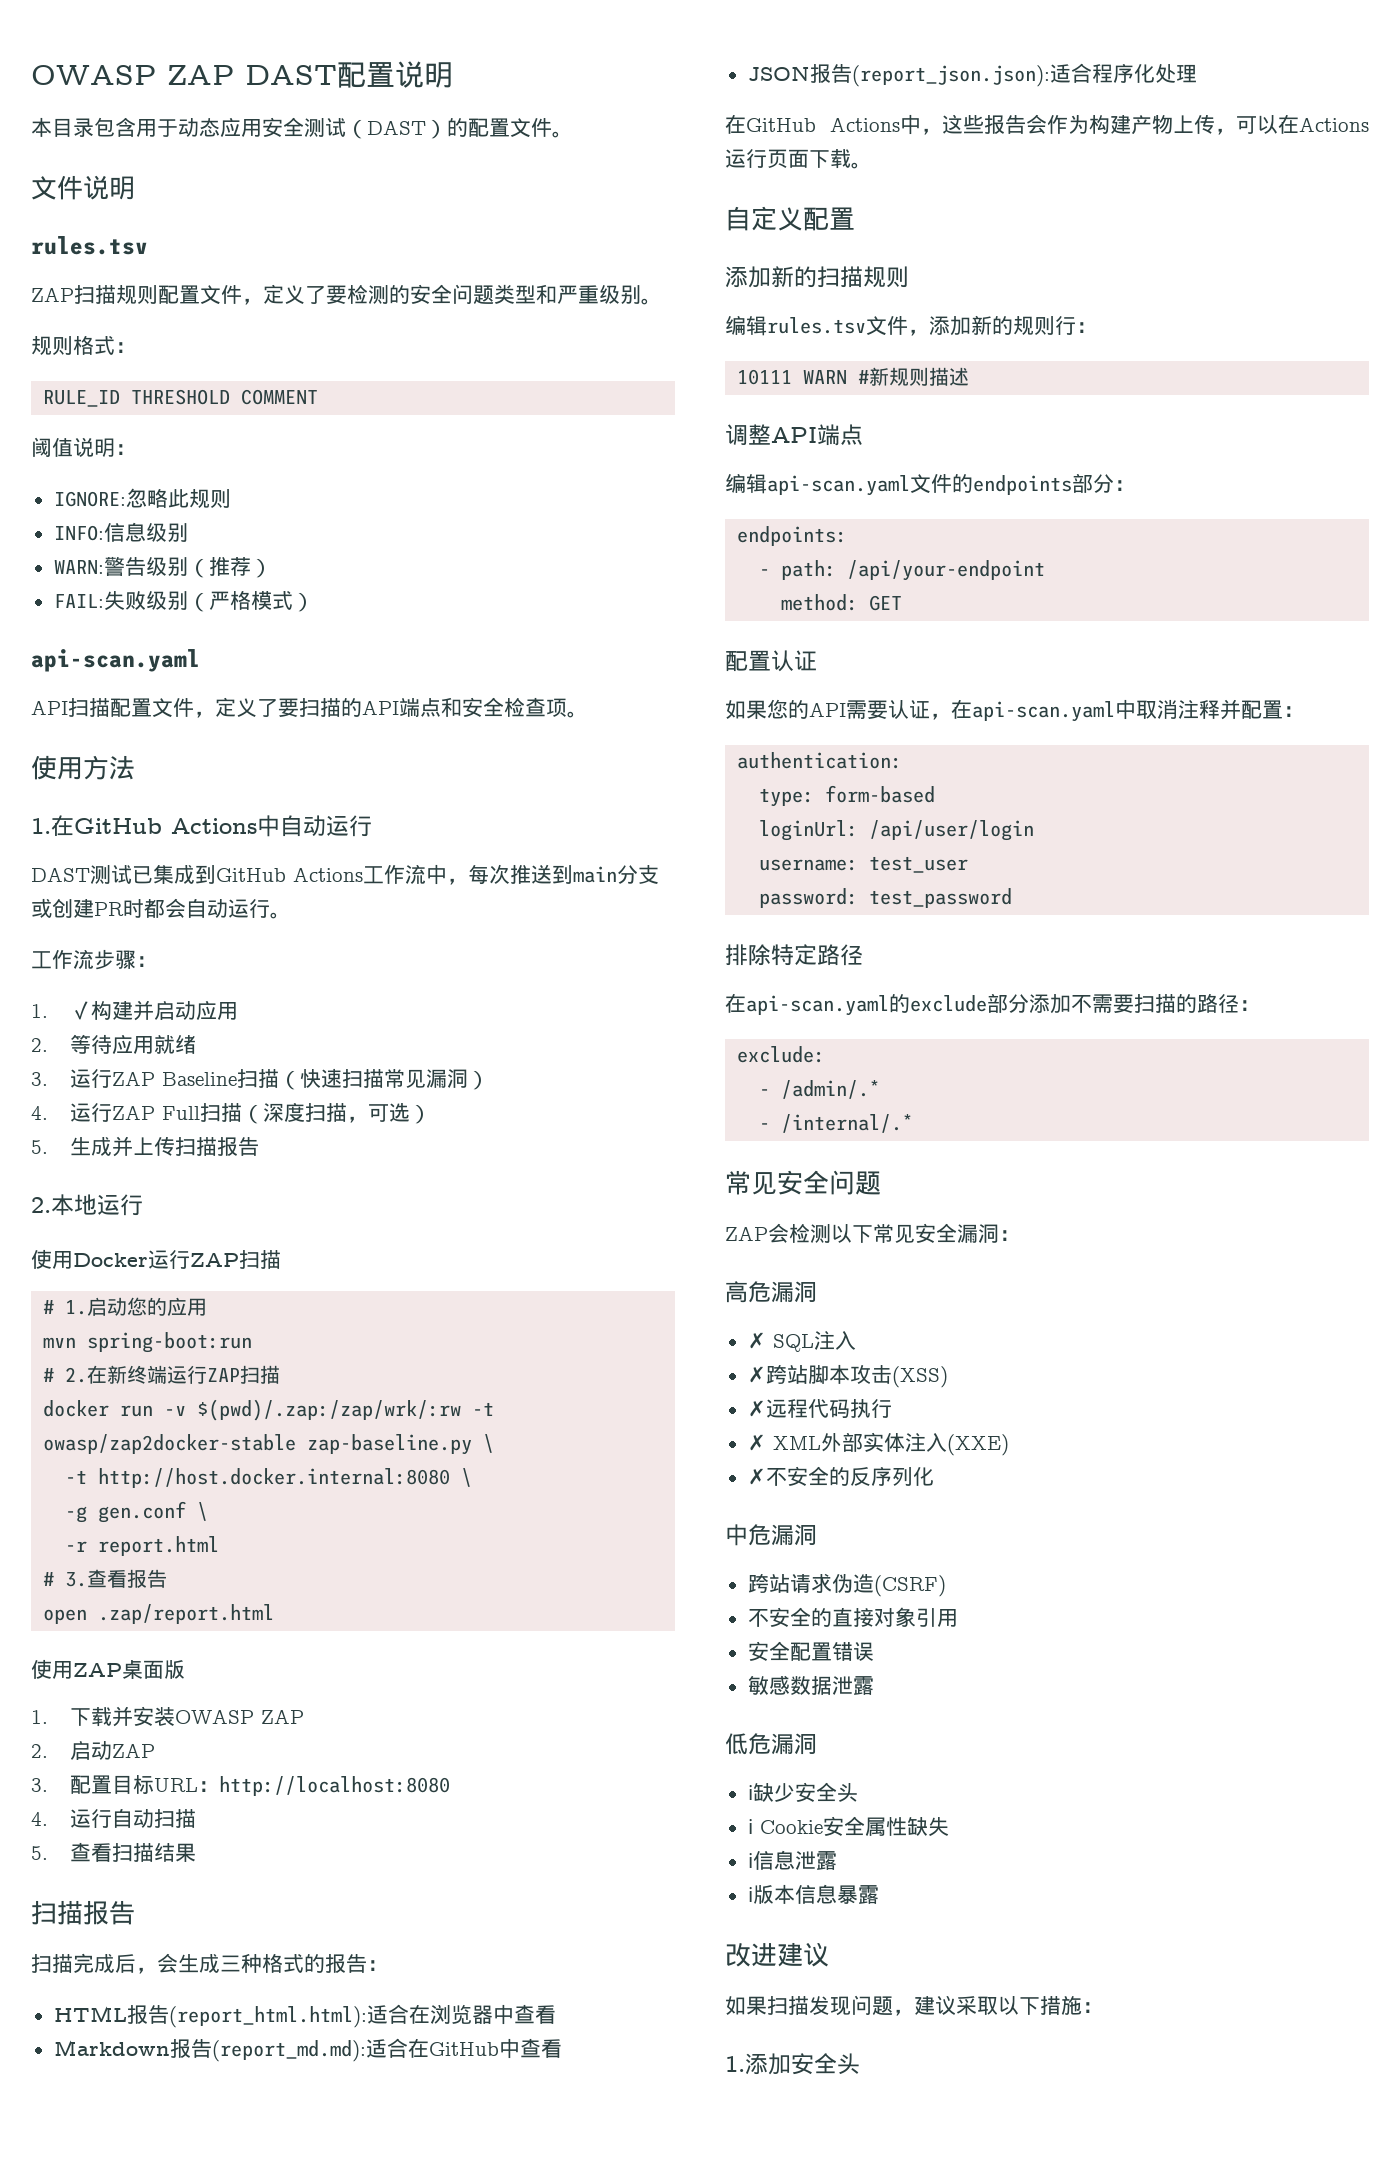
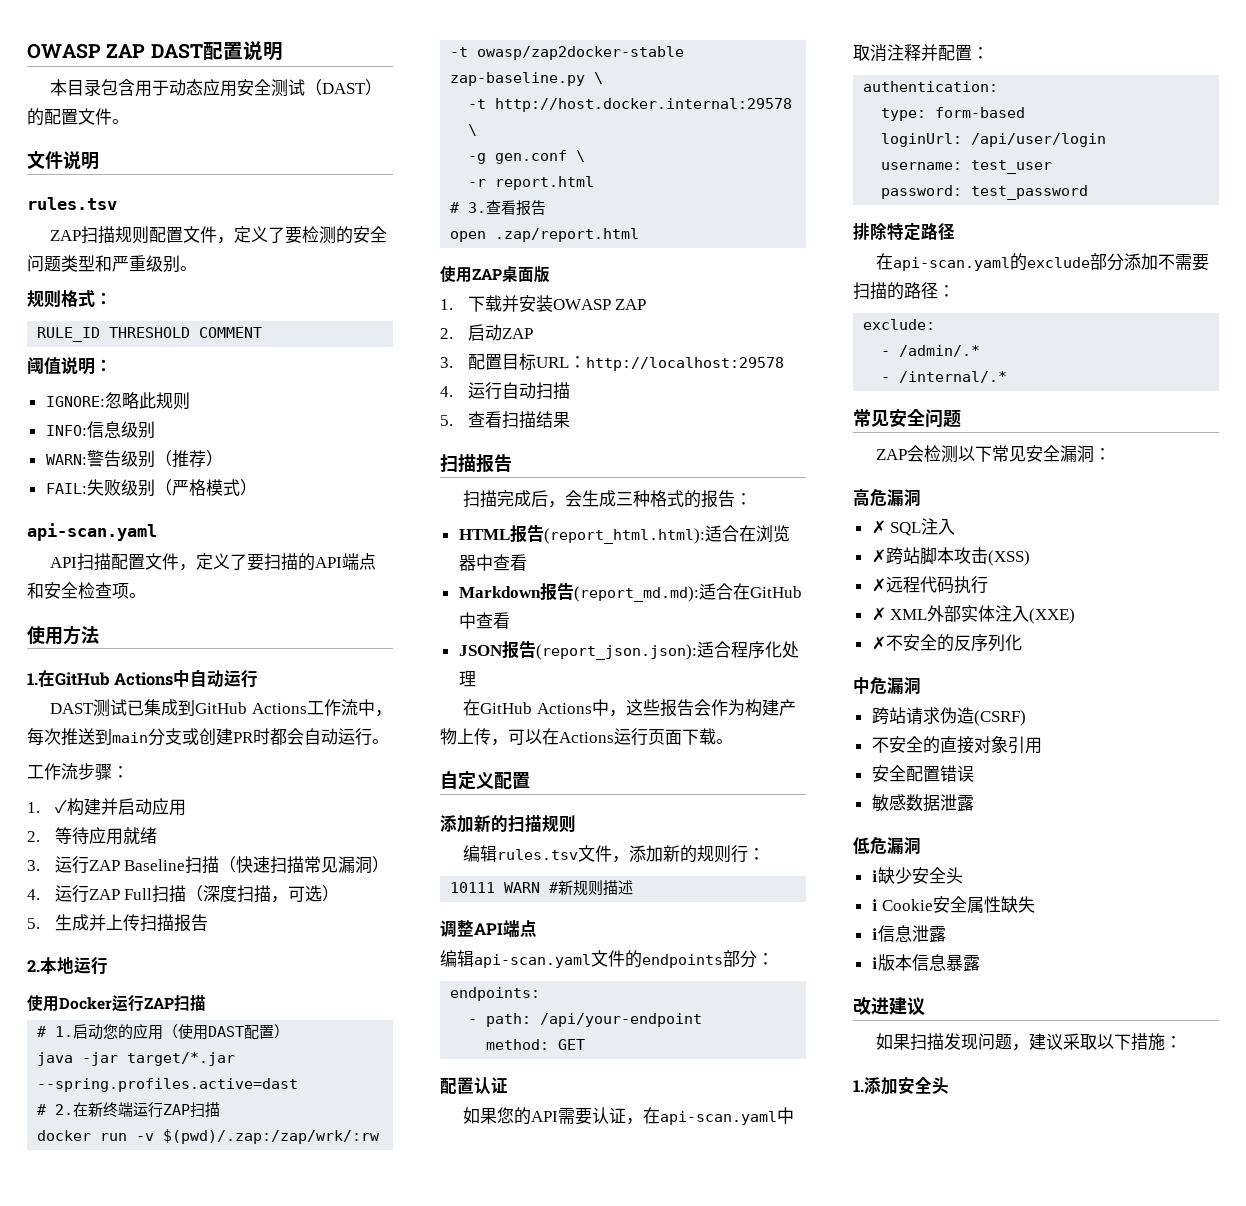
[43,1332,253,1353] // mvn spring-boot:run -> [163,1024,290,1040] [37,1052,236,1066] [37,1078,299,1092] （使用DAST配置） // java -jar target/*.jar --spring.profiles.active=dast
[98,1468,451,1488] http://host.docker.internal:8080 -> [495,98,793,112] http://host.docker.internal:29578
[219,1776,451,1796] http://localhost:8080 -> [585,357,784,371] http://localhost:29578

